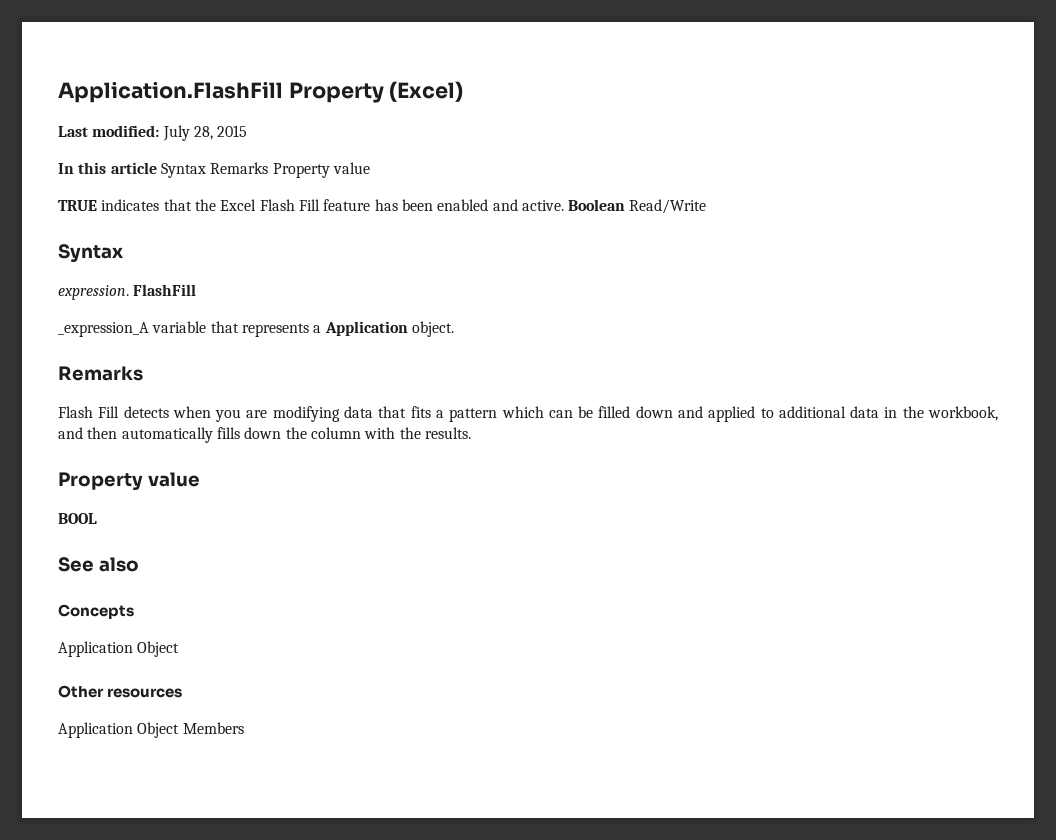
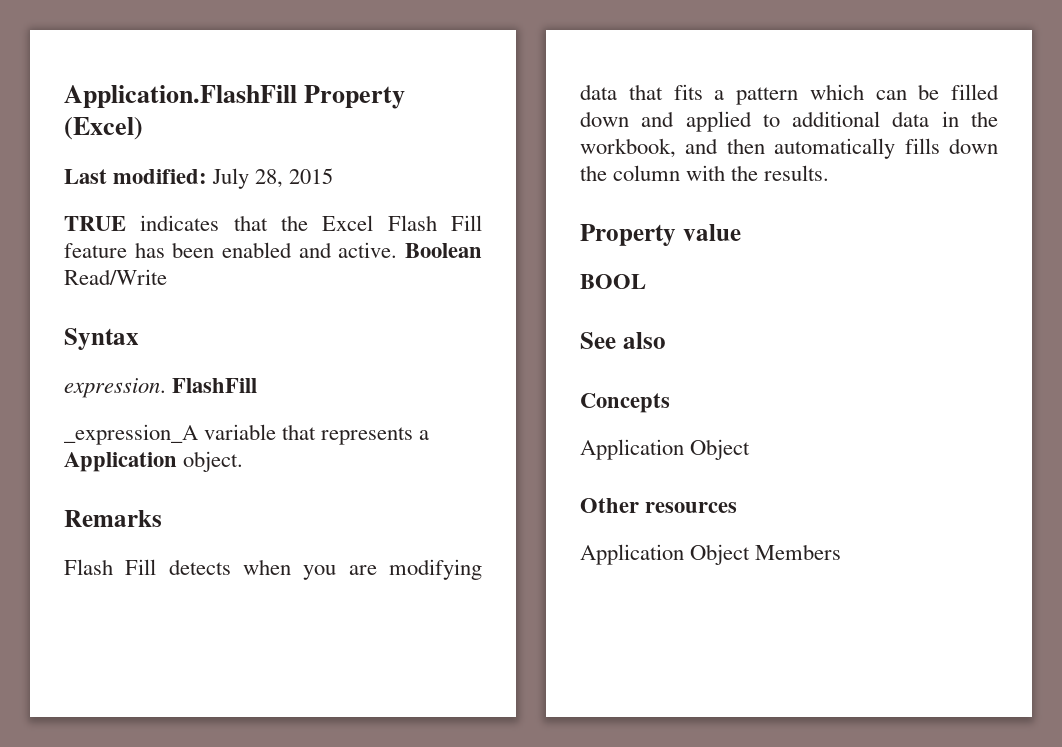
[58,162,370,178] // In this article Syntax Remarks Property value -> (334, 176) none

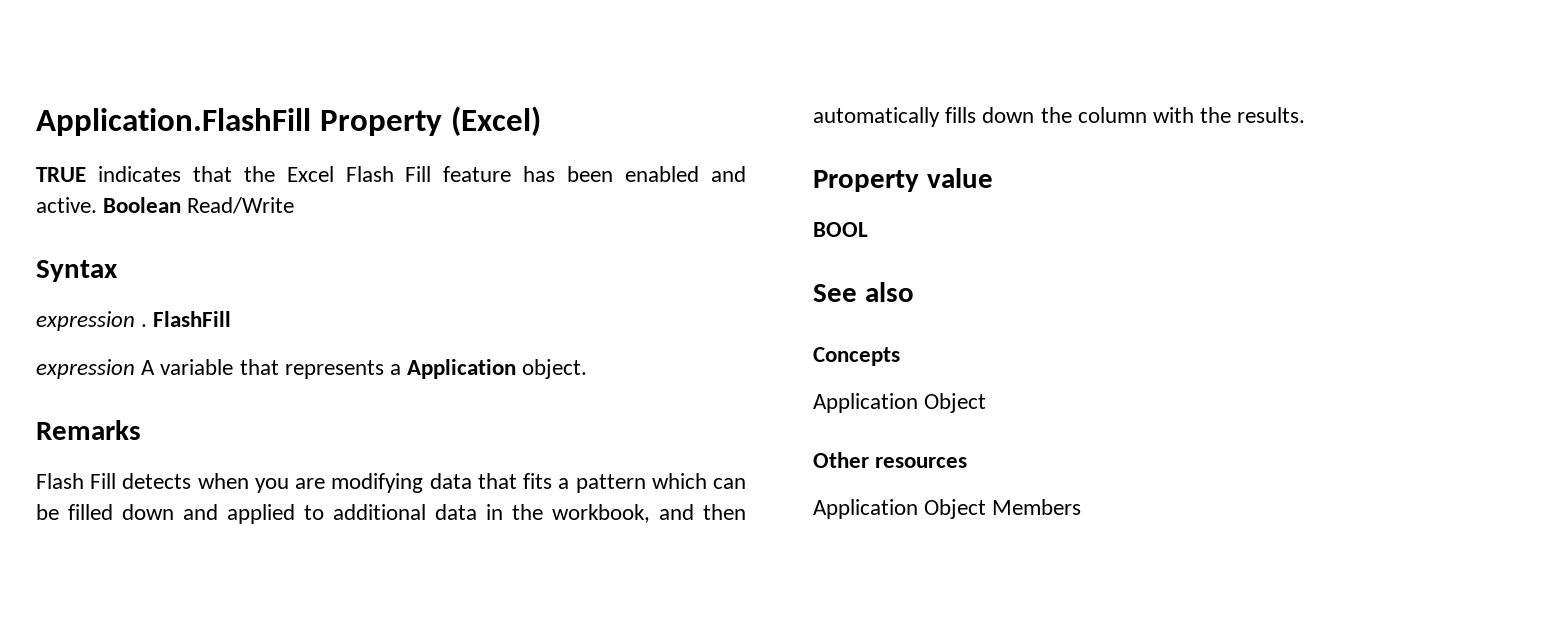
[64,168,334,189] // Last modified: July 28, 2015 -> (541, 121) none
[64,378,166,398] expression. -> [36,311,148,331] expression .
[64,424,198,445] _expression_A -> [36,359,156,379] expression A

